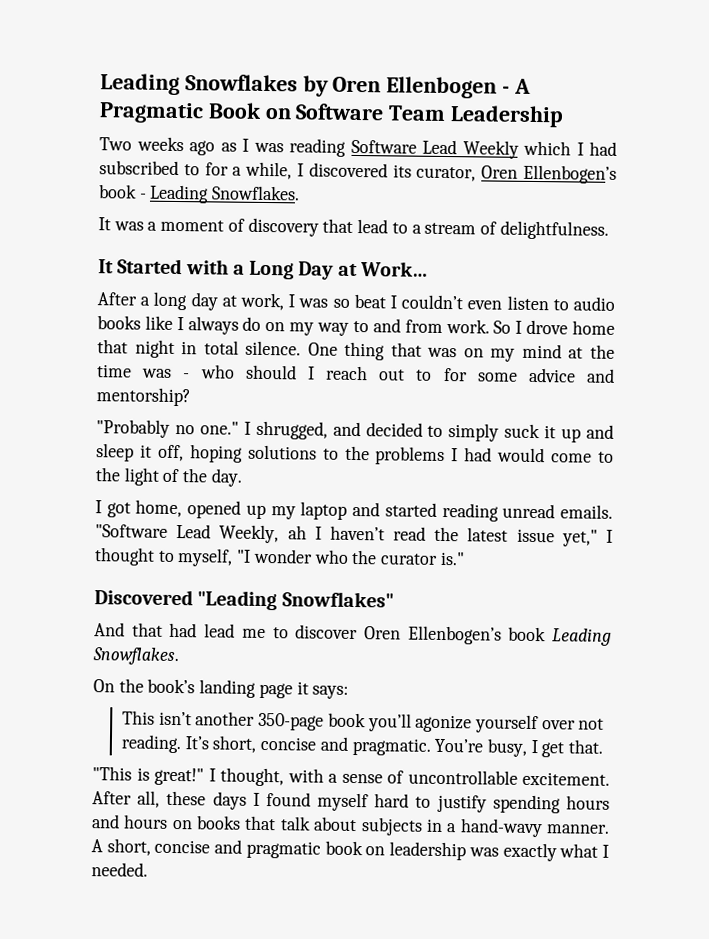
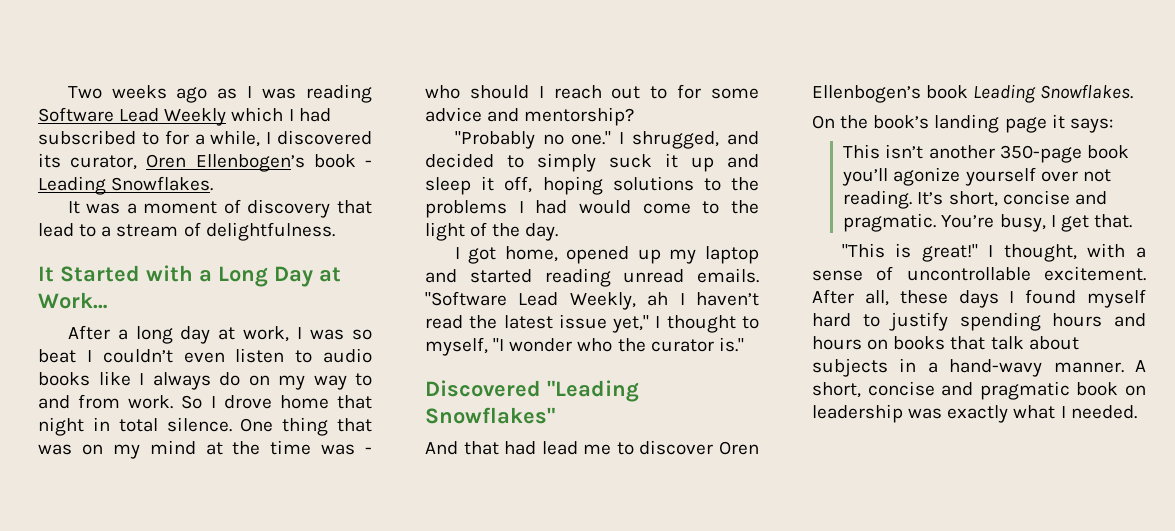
[100,73,531,99] [99,102,565,128] Leading Snowflakes by Oren Ellenbogen - A Pragmatic Book on Software Team Leadership // -> (67, 92) none

